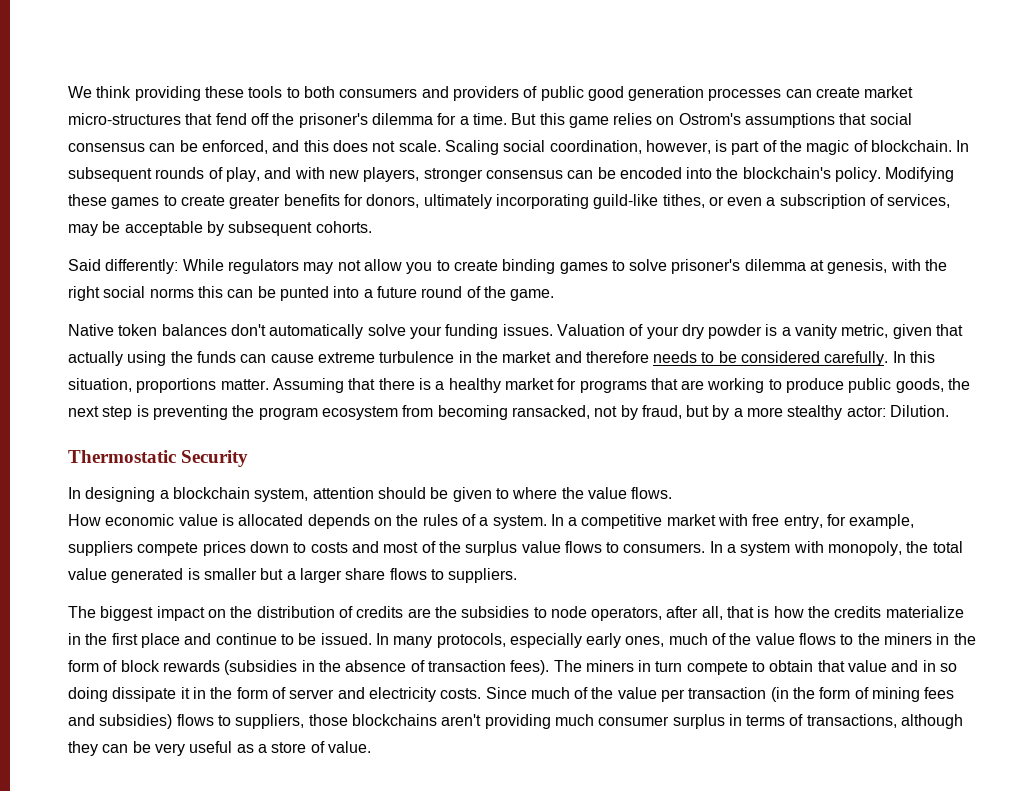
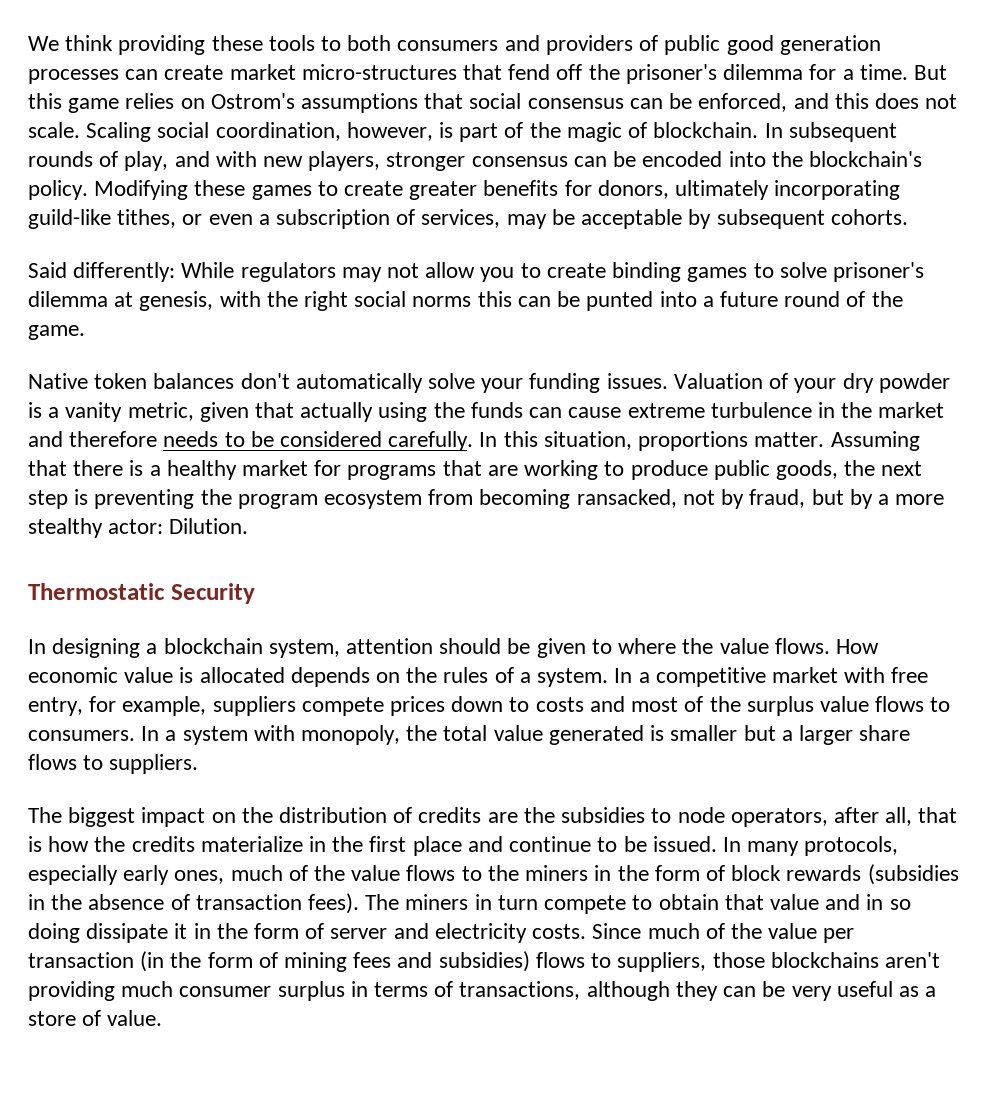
(673, 493) // -> (830, 646) none

